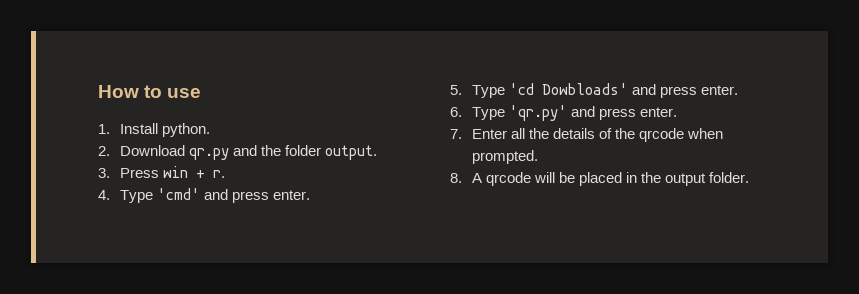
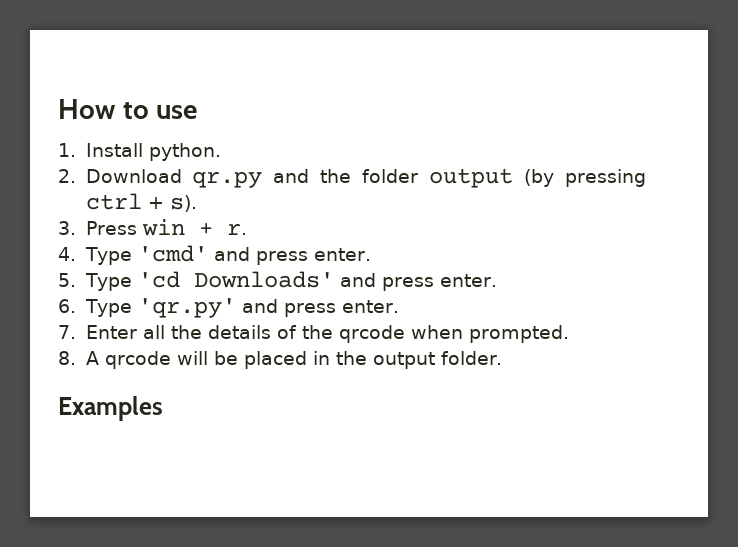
[324,145,377,160] output. -> [429,168,646,188] [85,193,197,212] output (by pressing ctrl + s).
[541,83,628,95] Dowbloads' -> [194,271,335,288] Downloads'
(750, 177) none -> [58,396,163,421] // Examples

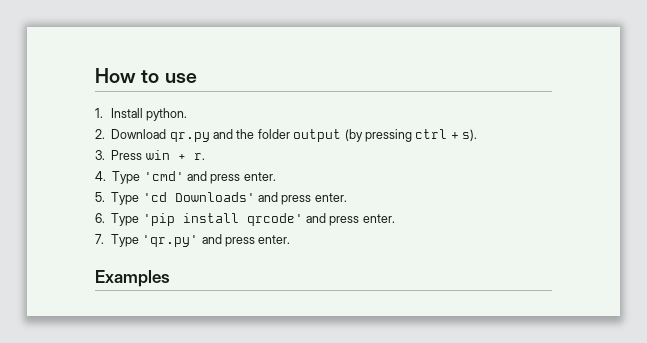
[138,298,400,318] [58,325,569,343] [58,351,503,369] 'qr.py' and press enter. // 7. Enter all the details of the qrcode when prompted. // 8. A qrcode will be placed in the output folder. -> [142,213,395,226] [95,234,291,247] 'pip install qrcode' and press enter. // 7. Type 'qr.py' and press enter.

